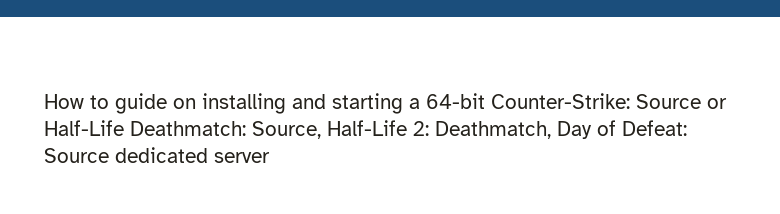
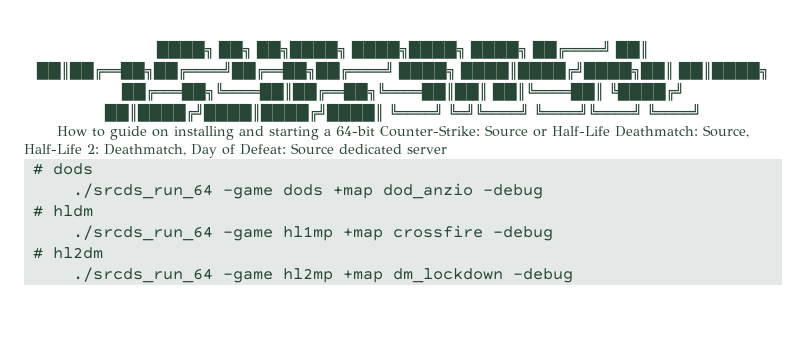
(44, 101) none -> [156,40,649,59] [36,61,769,80] [121,82,684,101] [104,103,701,122] ████╗ ██╗ ██╗████╗ ████╗████╗ ████╗ ██╔════╝ ██║ ██║██╔══██╗██╔════╝██╔══██╗██╔════╝ ████╗ ████║████╔╝████╗██║ ██║████╗ ██╔═══██╗╚════██║██╔══██╗╚════██║██║ ██║╚════██║ ╚████╔╝ ██║████╔╝████║████╔╝████║ ╚════╝ ╚═╝╚════╝ ╚════╝╚════╝ ╚════╝ //
(270, 157) none -> [32,163,93,175] [72,183,543,199] [32,205,93,217] [72,225,553,241] [32,247,103,259] [72,267,573,283] // # dods // ./srcds_run_64 -game dods +map dod_anzio -debug // # hldm // ./srcds_run_64 -game hl1mp +map crossfire -debug // # hl2dm // ./srcds_run_64 -game hl2mp +map dm_lockdown -debug

